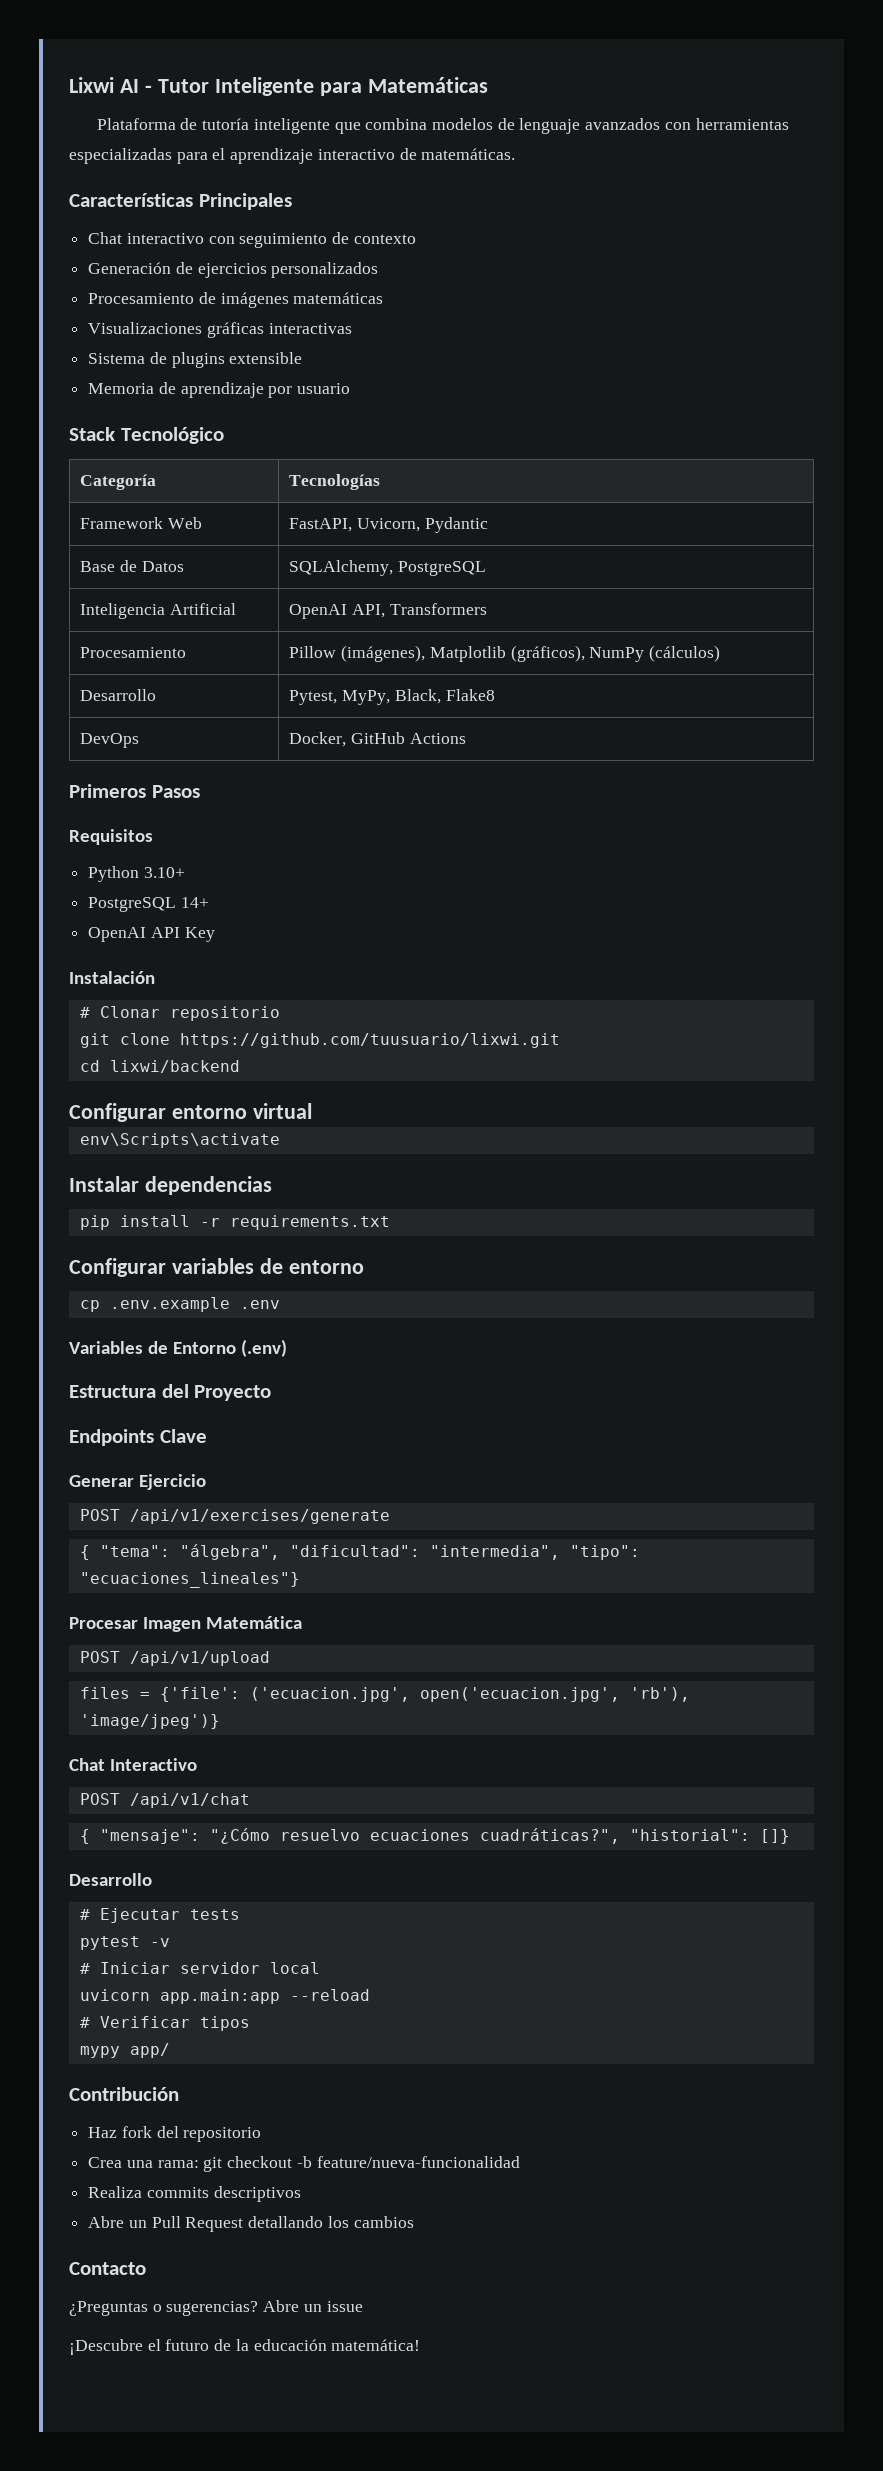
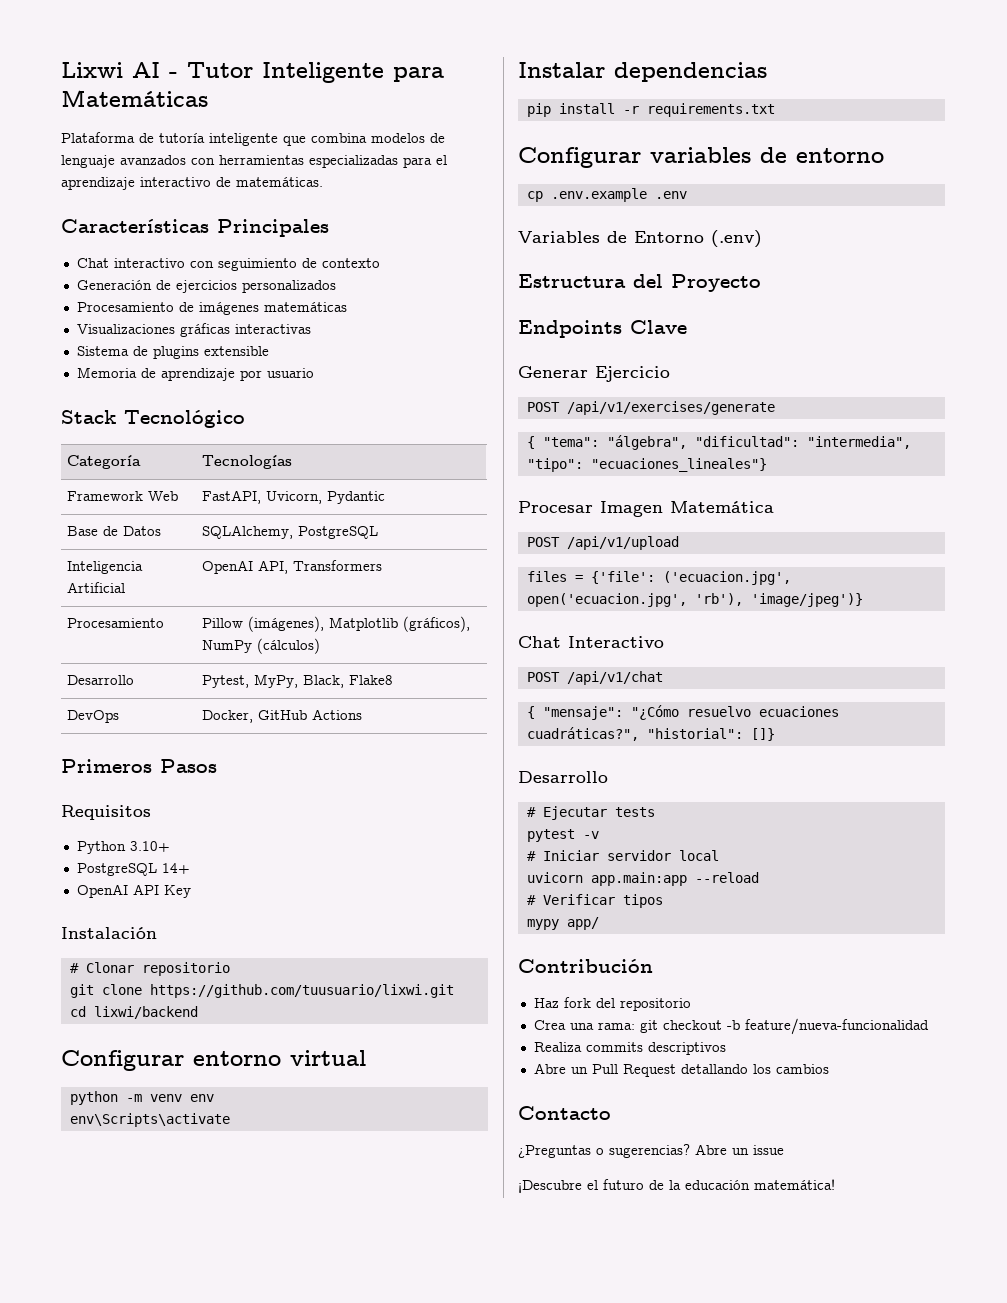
(312, 1111) none -> [69,1091,214,1105] // python -m venv env

